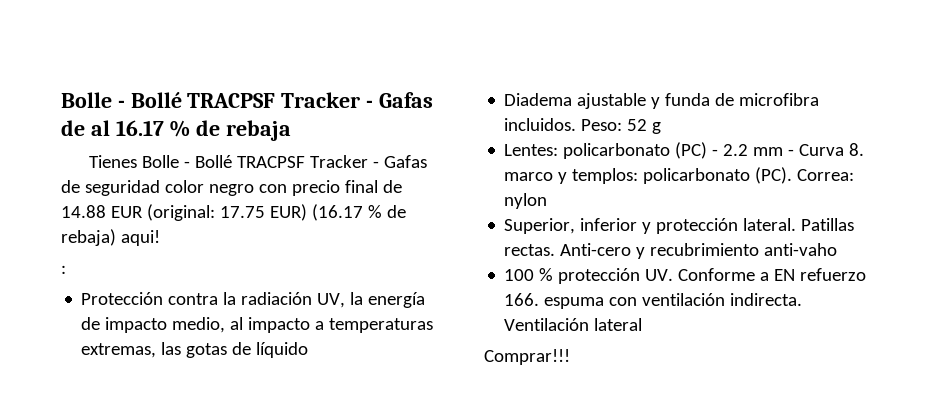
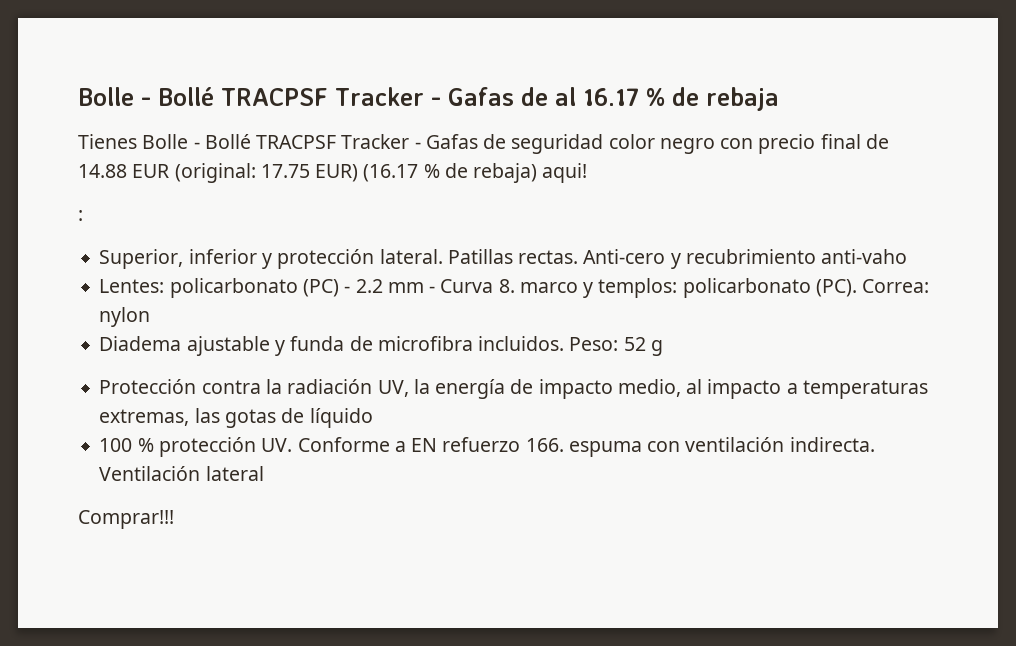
(66, 269) none -> [99,249,908,269] [99,278,930,298] [99,307,151,327] [99,336,663,356] // Superior, inferior y protección lateral. Patillas rectas. Anti-cero y recubrimiento anti-vaho // Lentes: policarbonato (PC) - 2.2 mm - Curva 8. marco y templos: policarbonato (PC). Correa: nylon // Diadema ajustable y funda de microfibra incluidos. Peso: 52 g
[504,93,820,109] [504,118,662,134] [504,142,865,159] [504,167,855,184] [504,193,548,209] [504,218,855,234] [504,243,838,259] // Diadema ajustable y funda de microfibra incluidos. Peso: 52 g // Lentes: policarbonato (PC) - 2.2 mm - Curva 8. marco y templos: policarbonato (PC). Correa: nylon // Superior, inferior y protección lateral. Patillas rectas. Anti-cero y recubrimiento anti-vaho -> (373, 418) none

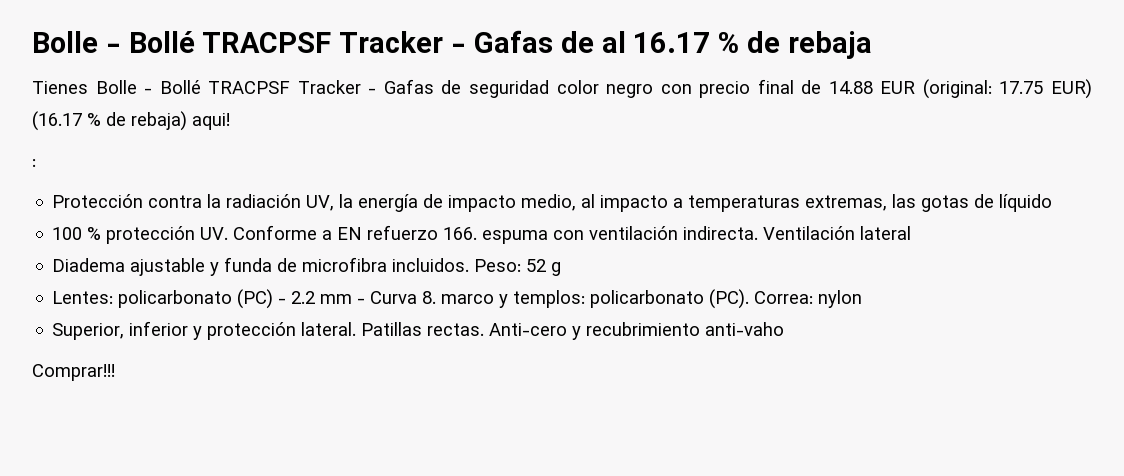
[99,249,908,269] [99,278,930,298] [99,307,151,327] [99,336,663,356] // Superior, inferior y protección lateral. Patillas rectas. Anti-cero y recubrimiento anti-vaho // Lentes: policarbonato (PC) - 2.2 mm - Curva 8. marco y templos: policarbonato (PC). Correa: nylon // Diadema ajustable y funda de microfibra incluidos. Peso: 52 g -> (36, 163) none
(264, 473) none -> [52,257,562,276] [52,289,863,309] [52,321,785,340] // Diadema ajustable y funda de microfibra incluidos. Peso: 52 g // Lentes: policarbonato (PC) - 2.2 mm - Curva 8. marco y templos: policarbonato (PC). Correa: nylon // Superior, inferior y protección lateral. Patillas rectas. Anti-cero y recubrimiento anti-vaho

